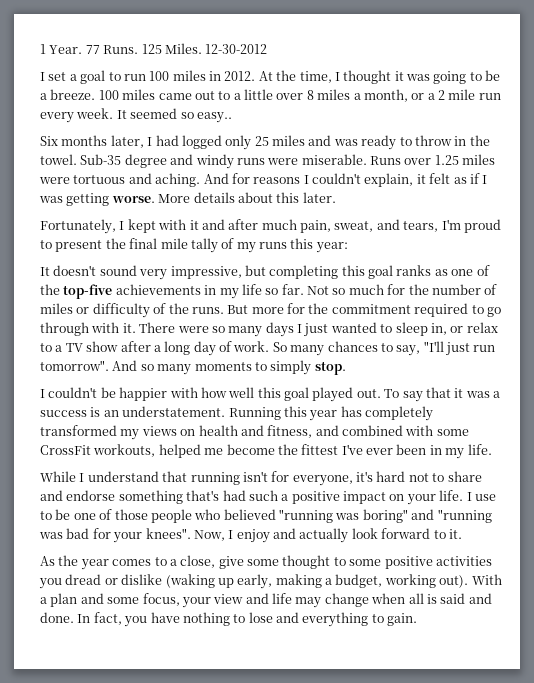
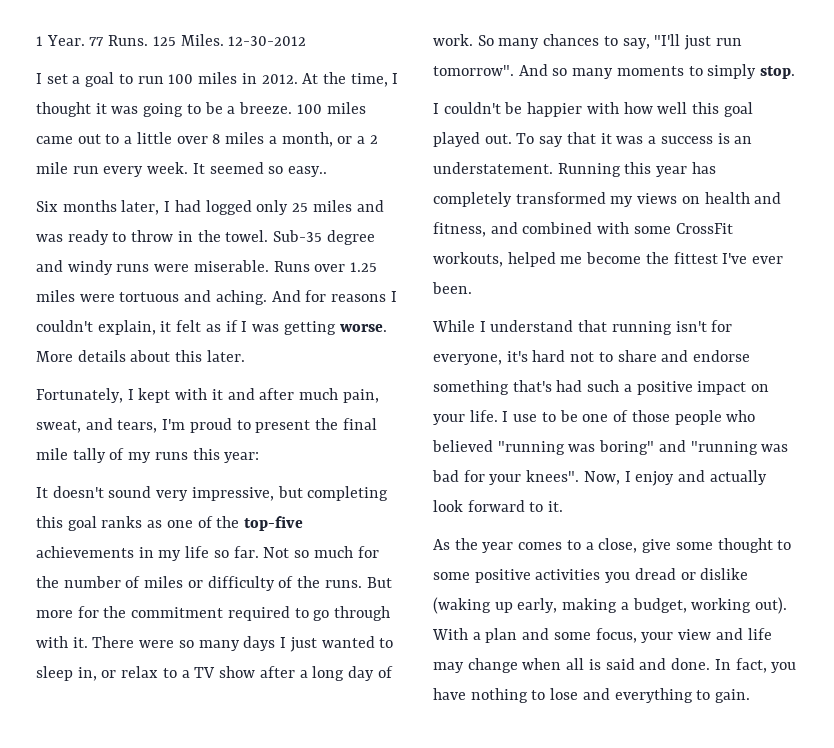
[396,444,492,459] been in my life. -> [432,282,472,294] been.

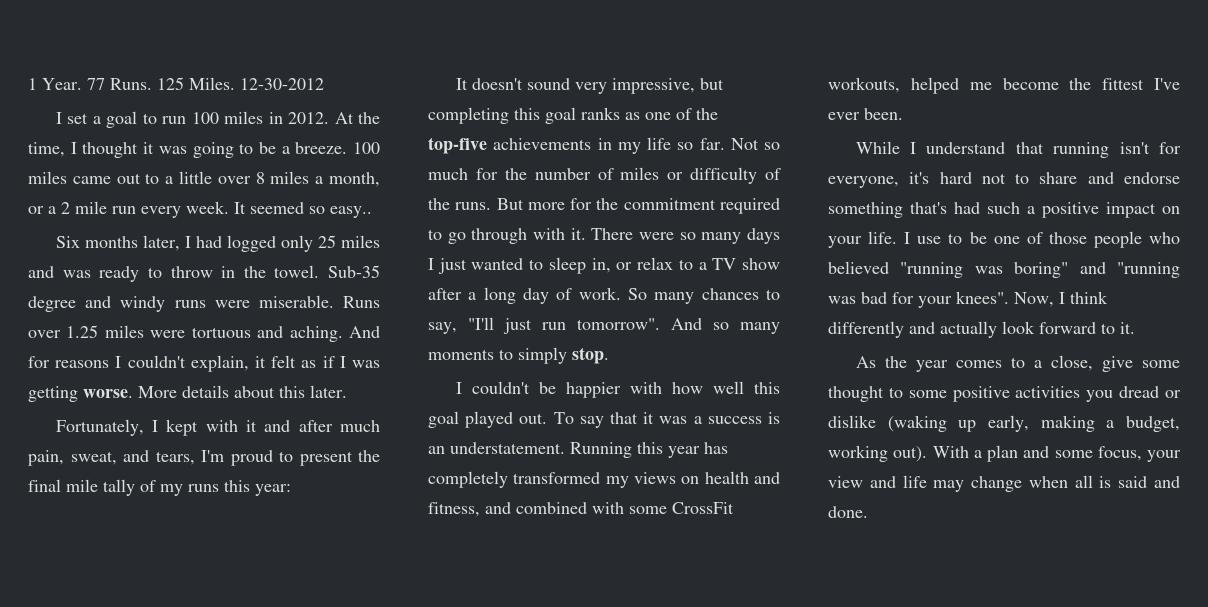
[635,471,675,486] enjoy -> [1070,291,1108,304] [828,321,904,338] think differently
[714,658,797,673] [433,688,751,703] In fact, you have nothing to lose and everything to gain. -> (868, 512) none

